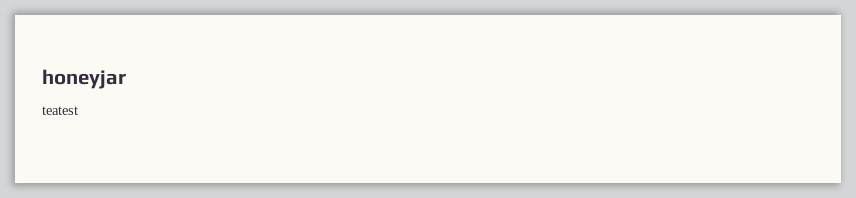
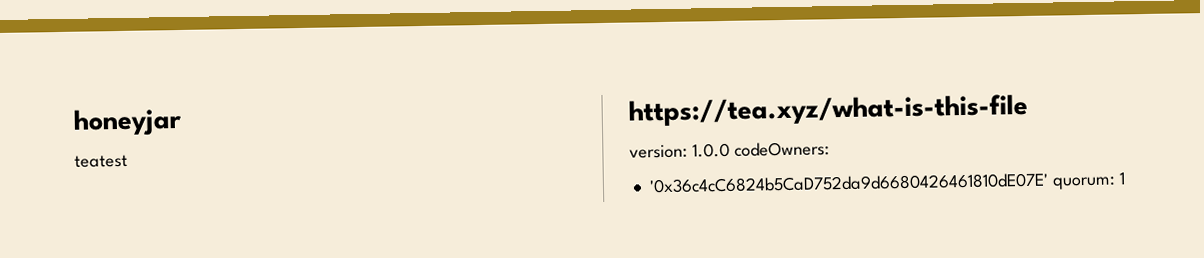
(78, 110) none -> [628,93,1028,127] [629,141,830,159] [648,172,1125,194] // https://tea.xyz/what-is-this-file // version: 1.0.0 codeOwners: // '0x36c4cC6824b5CaD752da9d6680426461810dE07E' quorum: 1

